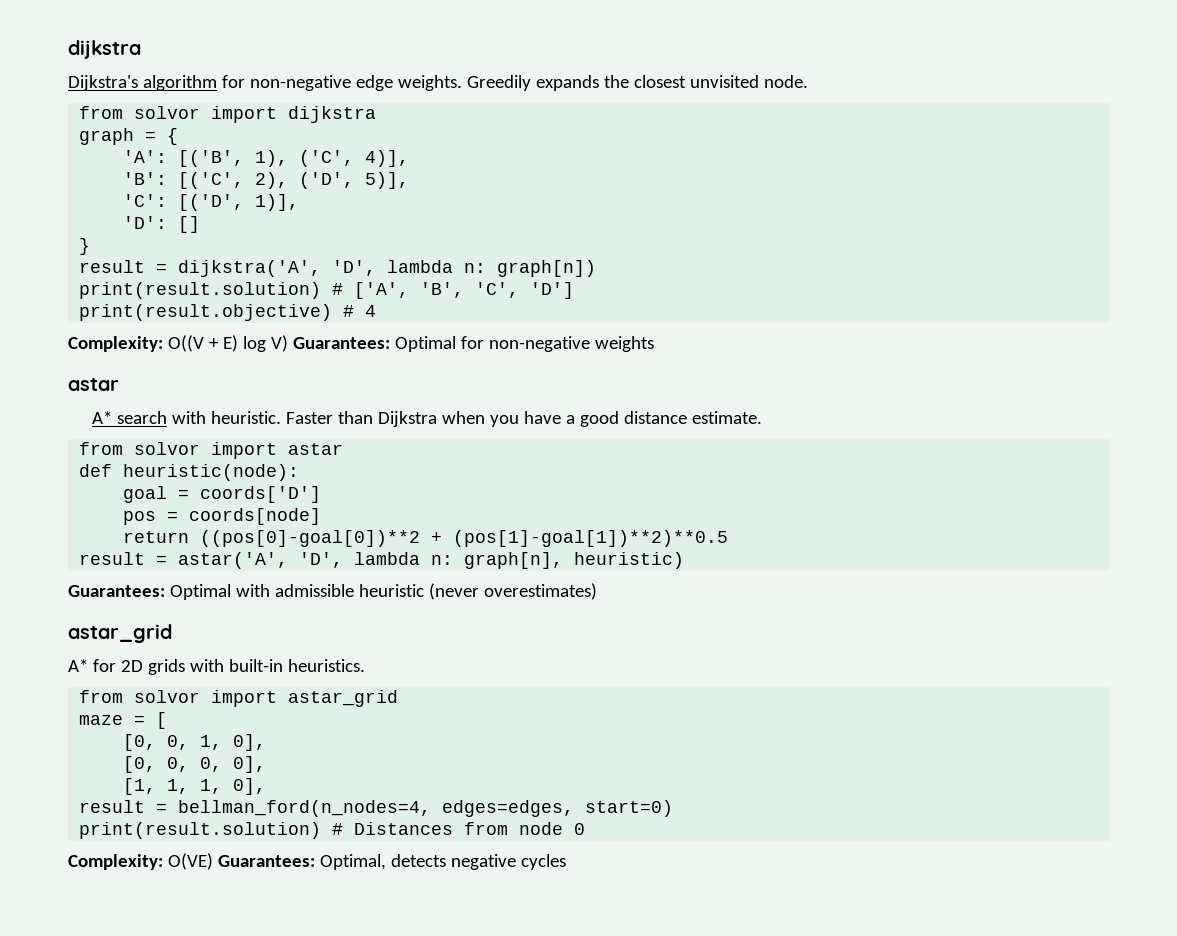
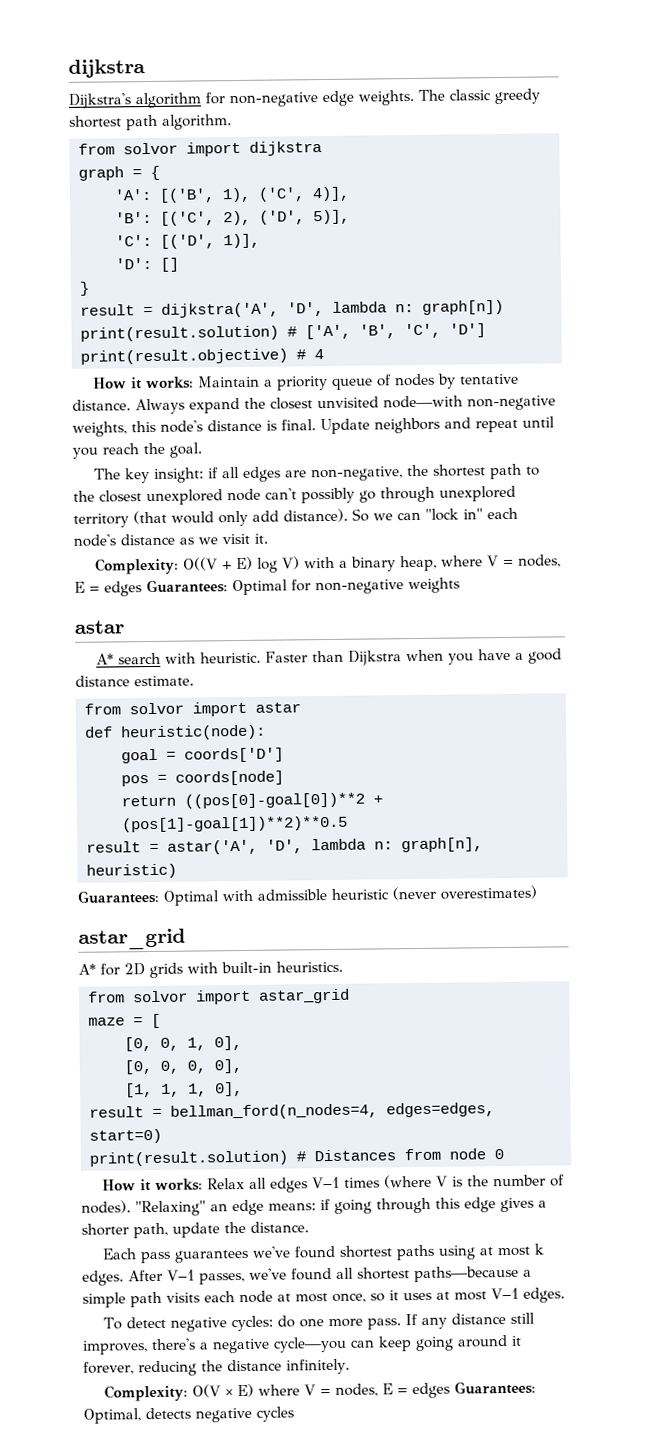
[466,75,808,91] Greedily expands the closest unvisited node. -> [418,88,540,105] [69,114,232,131] The classic greedy shortest path algorithm.
(377, 311) none -> [93,373,520,391] [72,395,556,415] [72,416,555,437] [72,442,202,459] [94,463,541,484] [73,485,516,506] [73,507,518,528] [73,533,268,547] // How it works: Maintain a priority queue of nodes by tentative distance. Always expand the closest unvisited node—with non-negative weights, this node's distance is final. Update neighbors and repeat until you reach the goal. // The key insight: if all edges are non-negative, the shortest path to the closest unexplored node can't possibly go through unexplored territory (that would only add distance). So we can "lock in" each node's distance as we visit it.
(288, 343) none -> [304,554,562,572] [74,581,142,597] with a binary heap, where V = nodes, E = edges
[68,853,213,870] Complexity: O(VE) -> [102,1174,566,1193] [81,1197,547,1217] [81,1221,309,1239] [102,1243,546,1264] [82,1265,532,1286] [82,1287,565,1308] [103,1312,536,1332] [82,1335,522,1355] [83,1358,350,1377] [104,1382,451,1402] How it works: Relax all edges V−1 times (where V is the number of nodes). "Relaxing" an edge means: if going through this edge gives a shorter path, update the distance. // Each pass guarantees we've found shortest paths using at most k edges. After V−1 passes, we've found all shortest paths—because a simple path visits each node at most once, so it uses at most V−1 edges. // To detect negative cycles: do one more pass. If any distance still improves, there's a negative cycle—you can keep going around it forever, reducing the distance infinitely. // Complexity: O(V × E) where V = nodes, E = edges

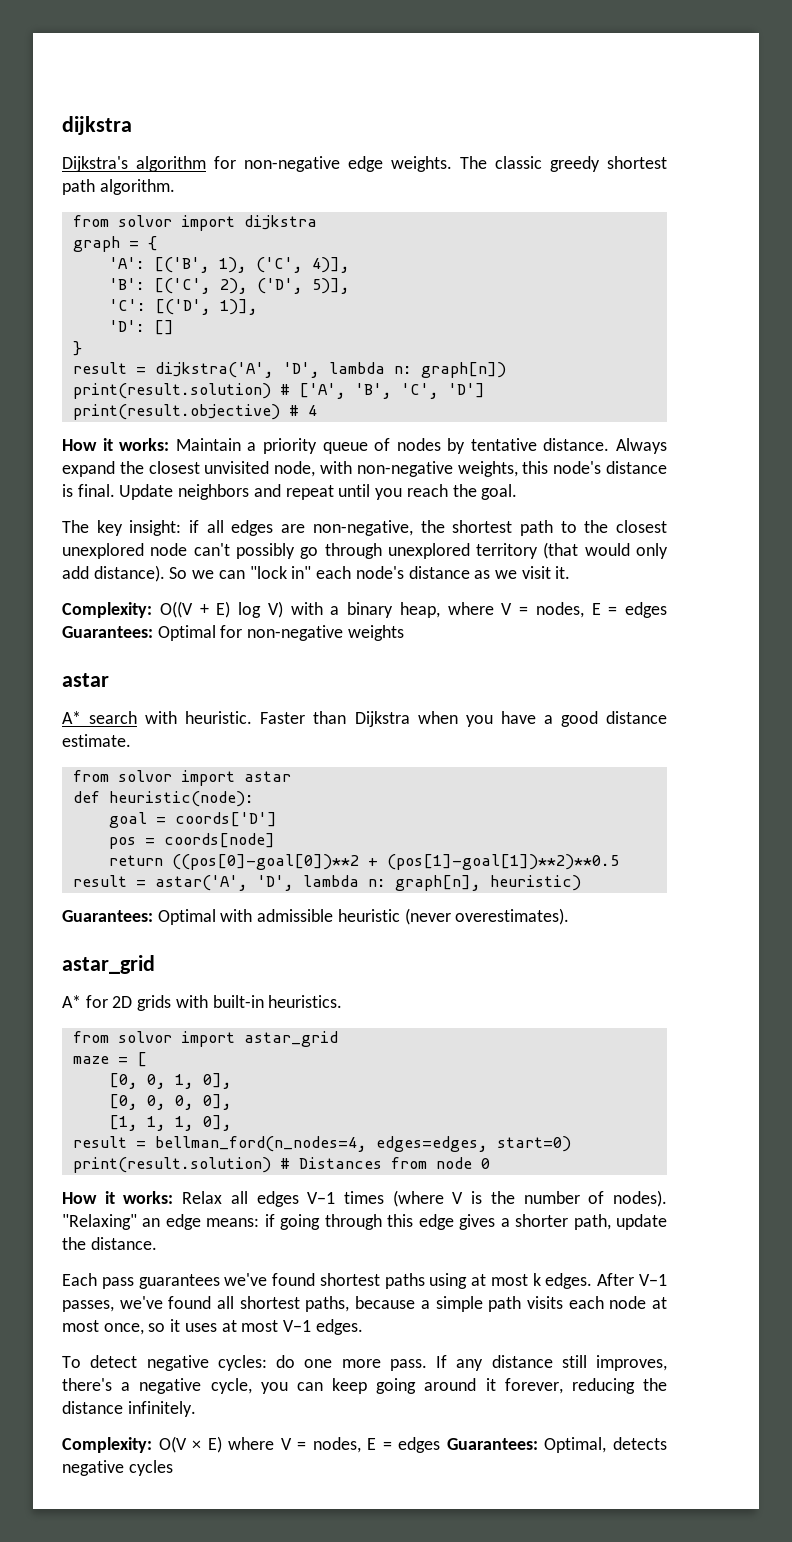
[383,395,463,409] node—with -> [274,461,352,477] node, with
[440,885,537,900] overestimates) -> [455,908,570,925] overestimates).
[414,1265,519,1283] paths—because -> [305,1296,416,1312] paths, because
[273,1336,347,1353] cycle—you -> [210,1378,288,1394] cycle, you

